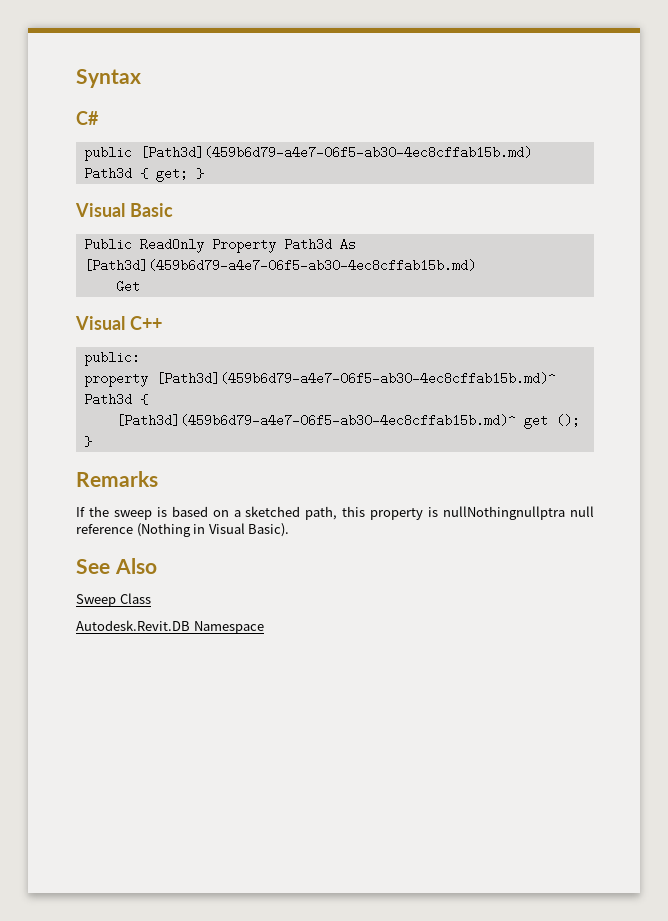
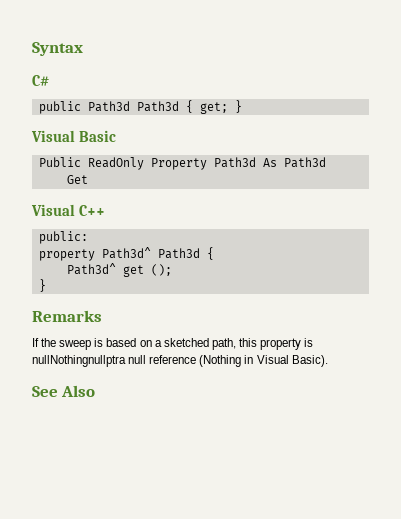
[139,146,532,159] [Path3d](459b6d79-a4e7-06f5-ab30-4ec8cffab15b.md) -> [87,101,130,112] Path3d
[83,259,476,272] [Path3d](459b6d79-a4e7-06f5-ab30-4ec8cffab15b.md) -> [283,157,326,168] Path3d
[155,372,556,385] [Path3d](459b6d79-a4e7-06f5-ab30-4ec8cffab15b.md)^ -> [101,247,151,259] Path3d^
[115,414,516,427] [Path3d](459b6d79-a4e7-06f5-ab30-4ec8cffab15b.md)^ -> [66,263,116,275] Path3d^
[76,593,151,607] [76,620,264,634] // Sweep Class // Autodesk.Revit.DB Namespace -> (96, 391) none

